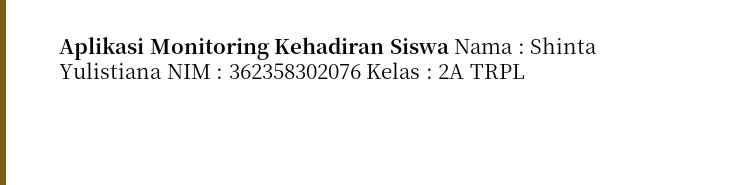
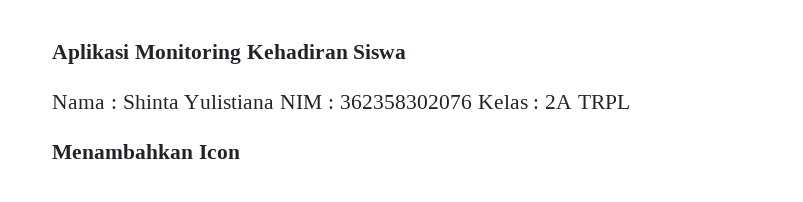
(449, 46) none -> (407, 51) //
(525, 71) none -> [52,144,240,159] // Menambahkan Icon

